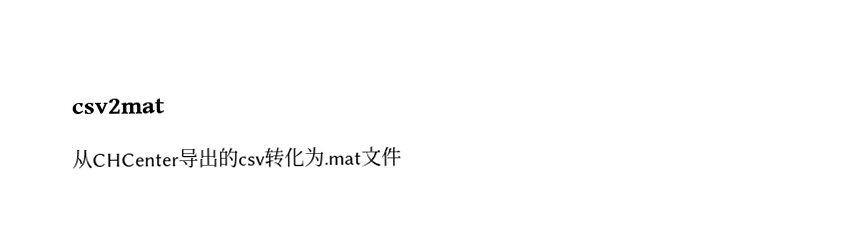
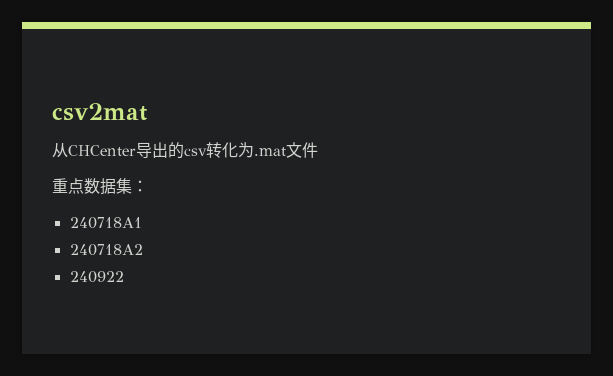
(402, 156) none -> [52,178,148,195] [69,217,142,229] [69,244,143,256] [69,271,124,283] // 重点数据集： // 240718A1 // 240718A2 // 240922

